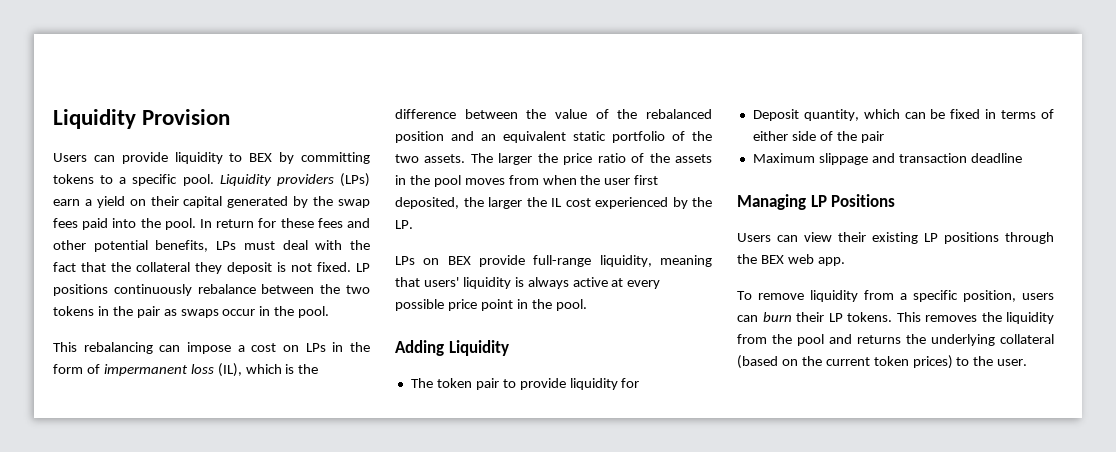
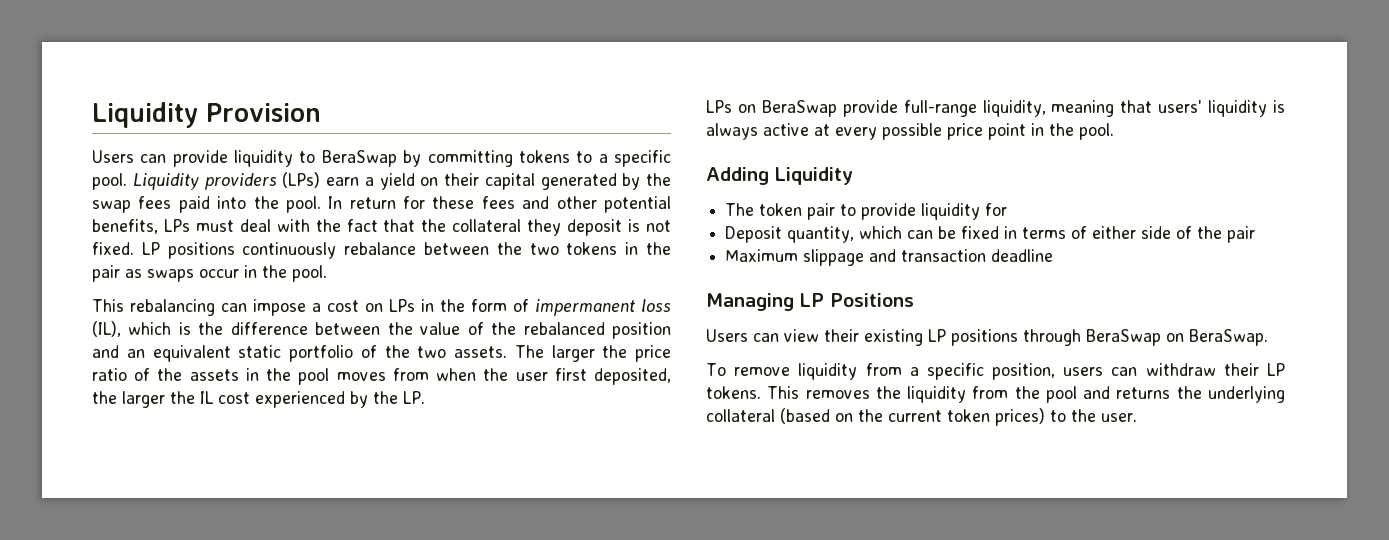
[249,153,273,162] BEX -> [321,150,397,167] BeraSwap
[447,256,471,265] BEX -> [761,100,837,117] BeraSwap
[737,254,845,266] the BEX web app. -> [1086,329,1268,346] BeraSwap on BeraSwap.
[762,312,792,322] burn -> [1145,363,1216,376] withdraw

